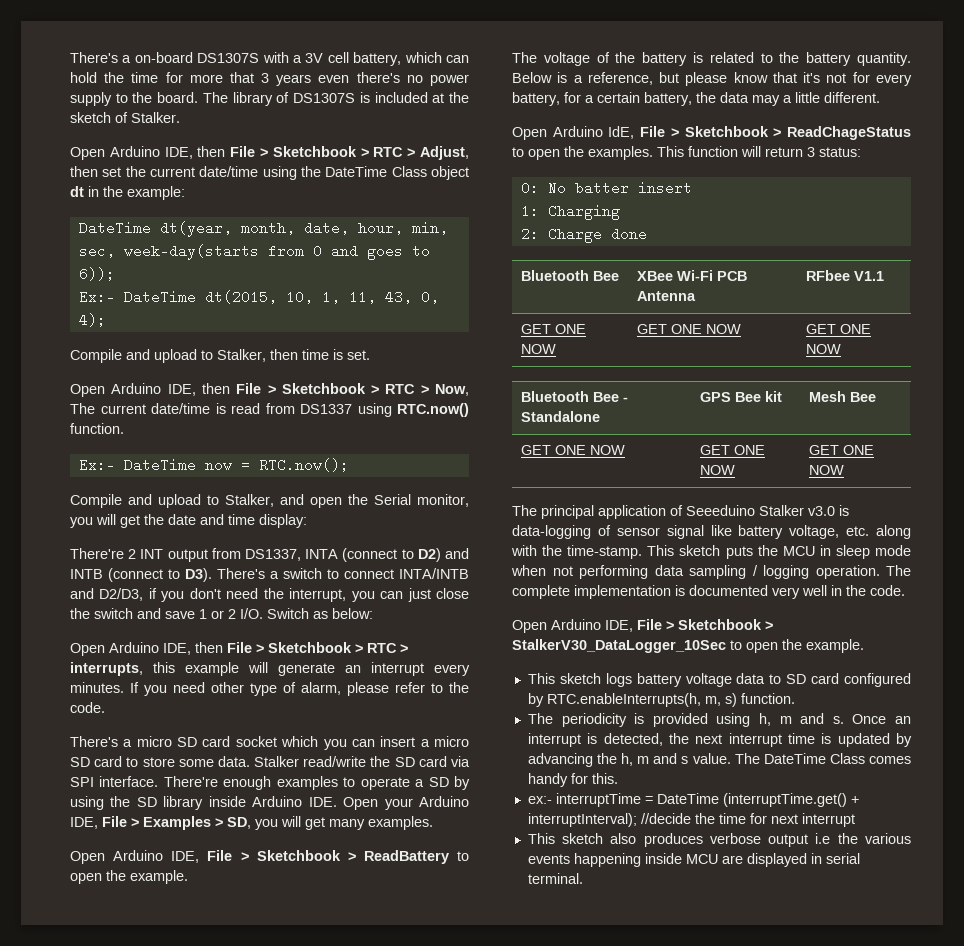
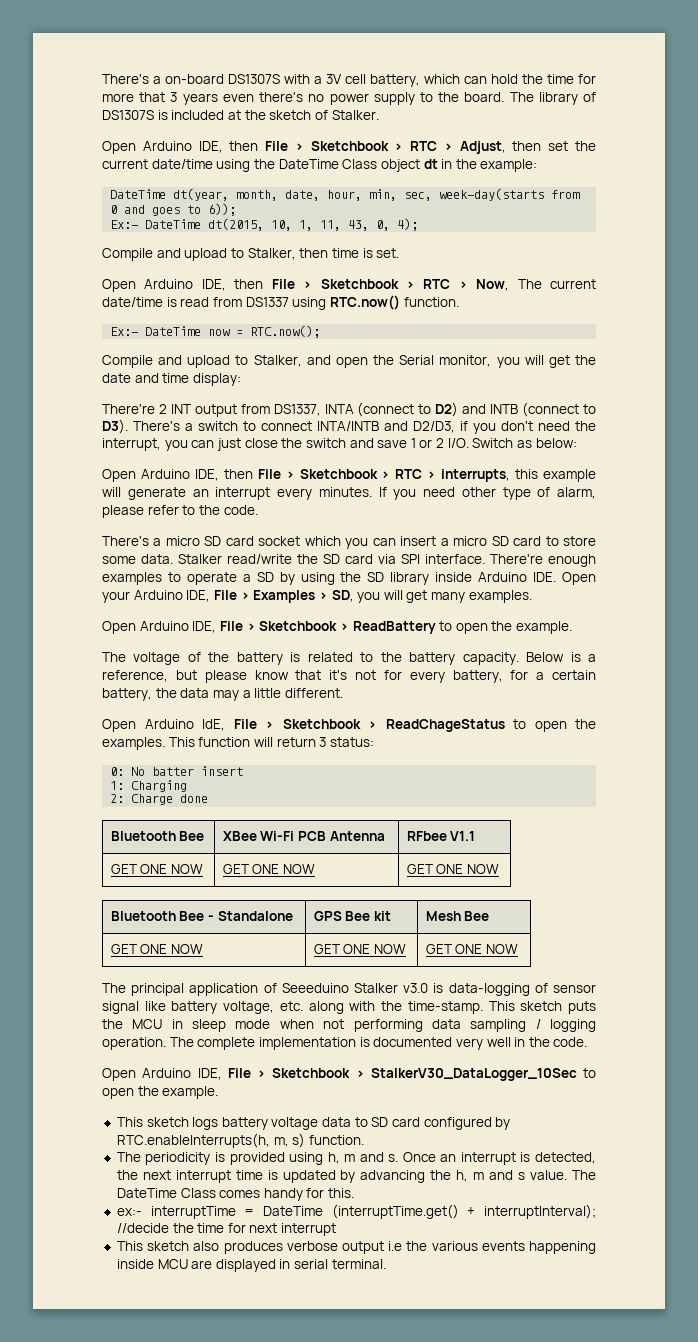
[857,52,911,66] quantity. -> [462,652,519,665] capacity.

